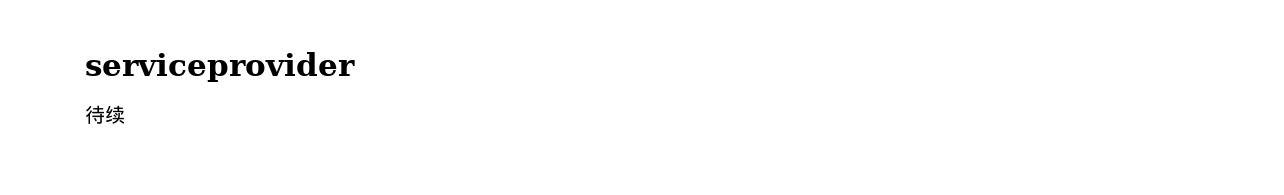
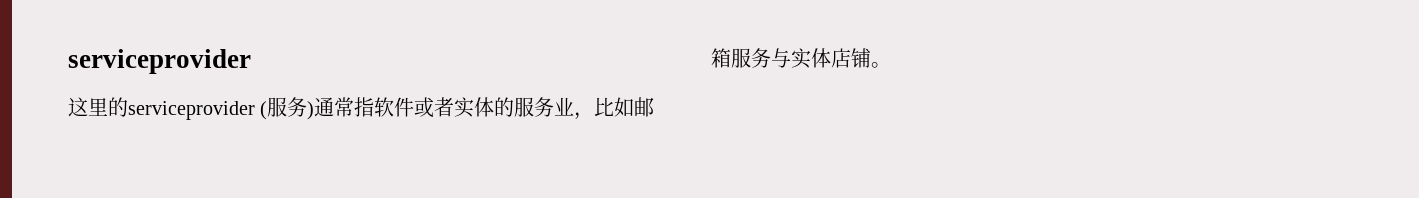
[85,105,125,124] 待续 -> [68,97,655,120] [711,48,891,69] 这里的serviceprovider (服务)通常指软件或者实体的服务业，比如邮箱服务与实体店铺。

